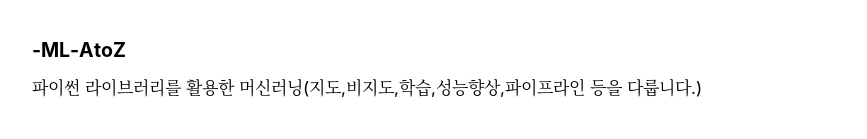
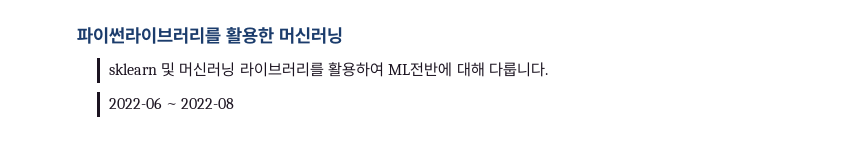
[32,42,126,57] [32,78,702,97] -ML-AtoZ // 파이썬 라이브러리를 활용한 머신러닝(지도,비지도,학습,성능향상,파이프라인 등을 다룹니다.) -> [77,27,343,44] [108,62,548,77] [108,97,235,109] 파이썬라이브러리를 활용한 머신러닝 // sklearn 및 머신러닝 라이브러리를 활용하여 ML전반에 대해 다룹니다. // 2022-06 ~ 2022-08

